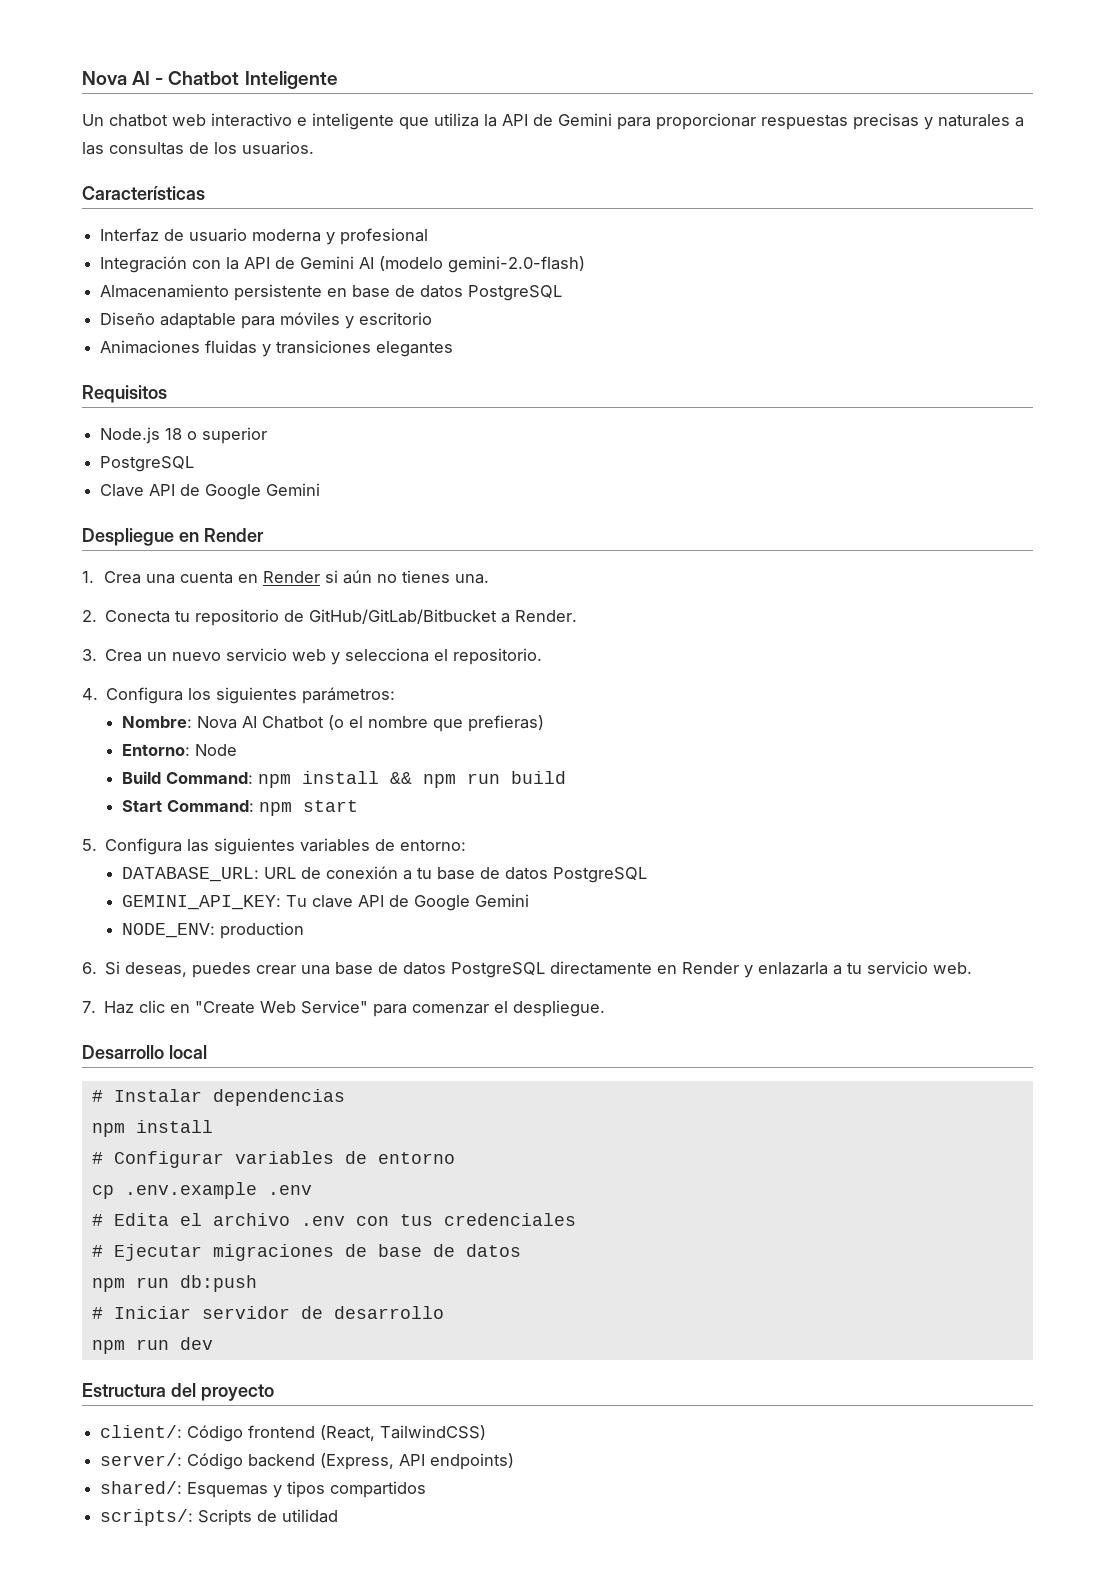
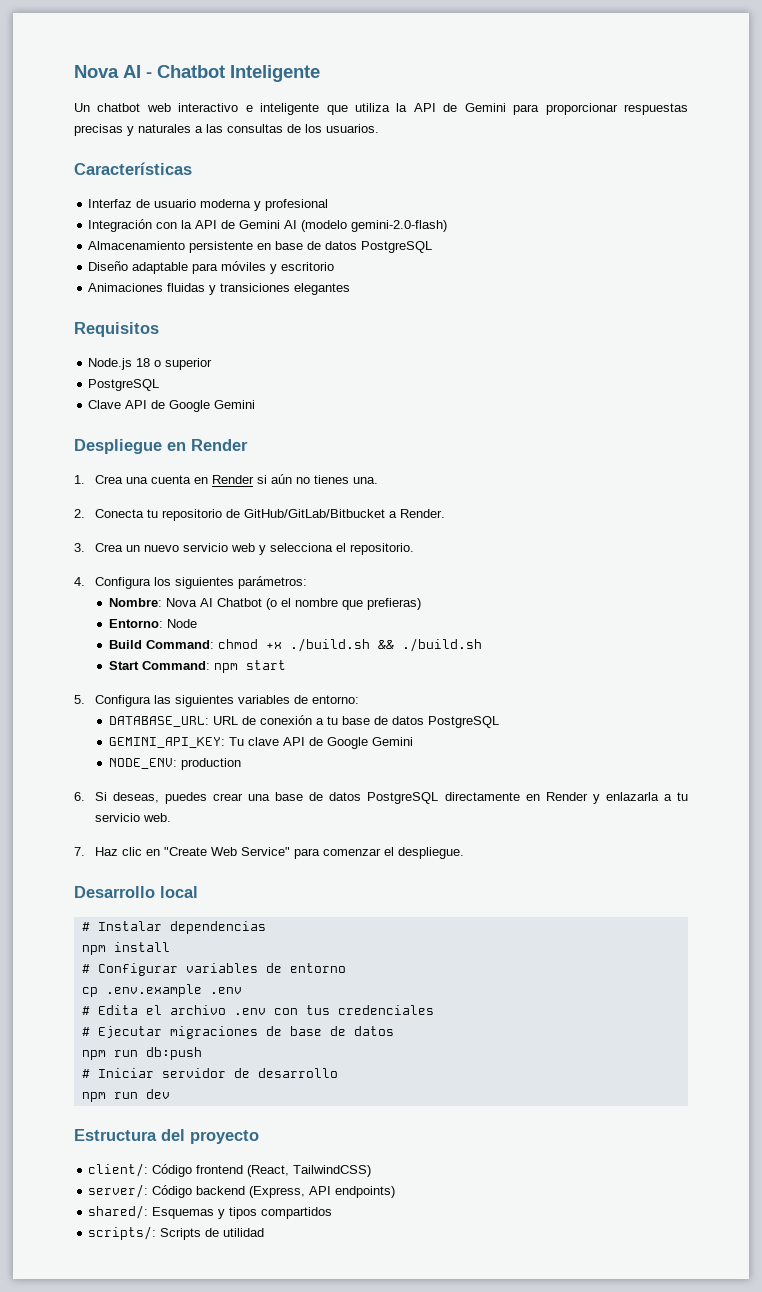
[258,771,567,788] npm install && npm run build -> [218,638,483,652] chmod +x ./build.sh && ./build.sh

